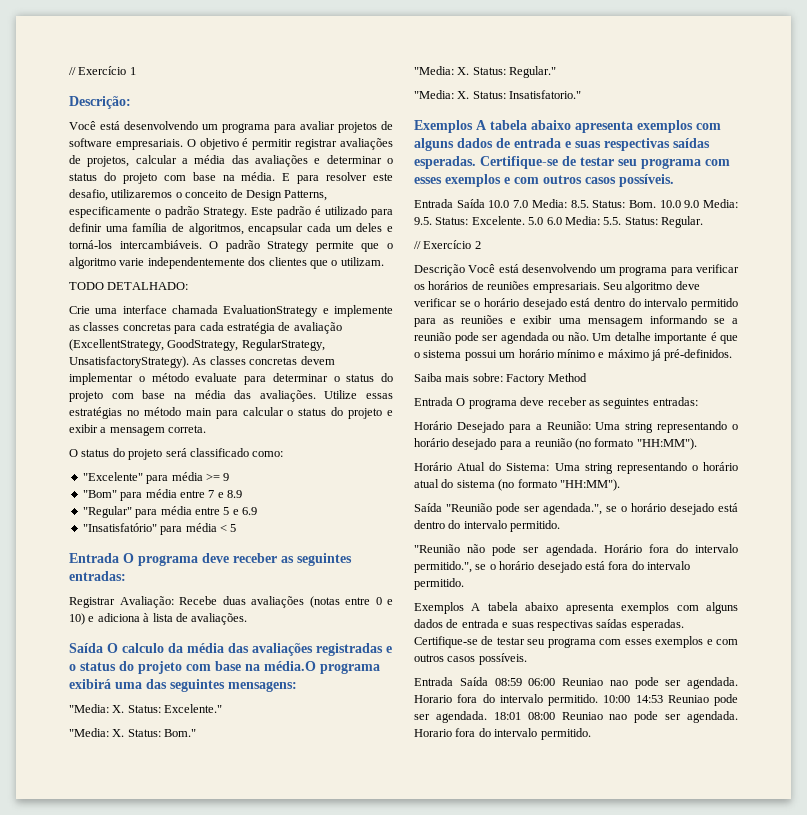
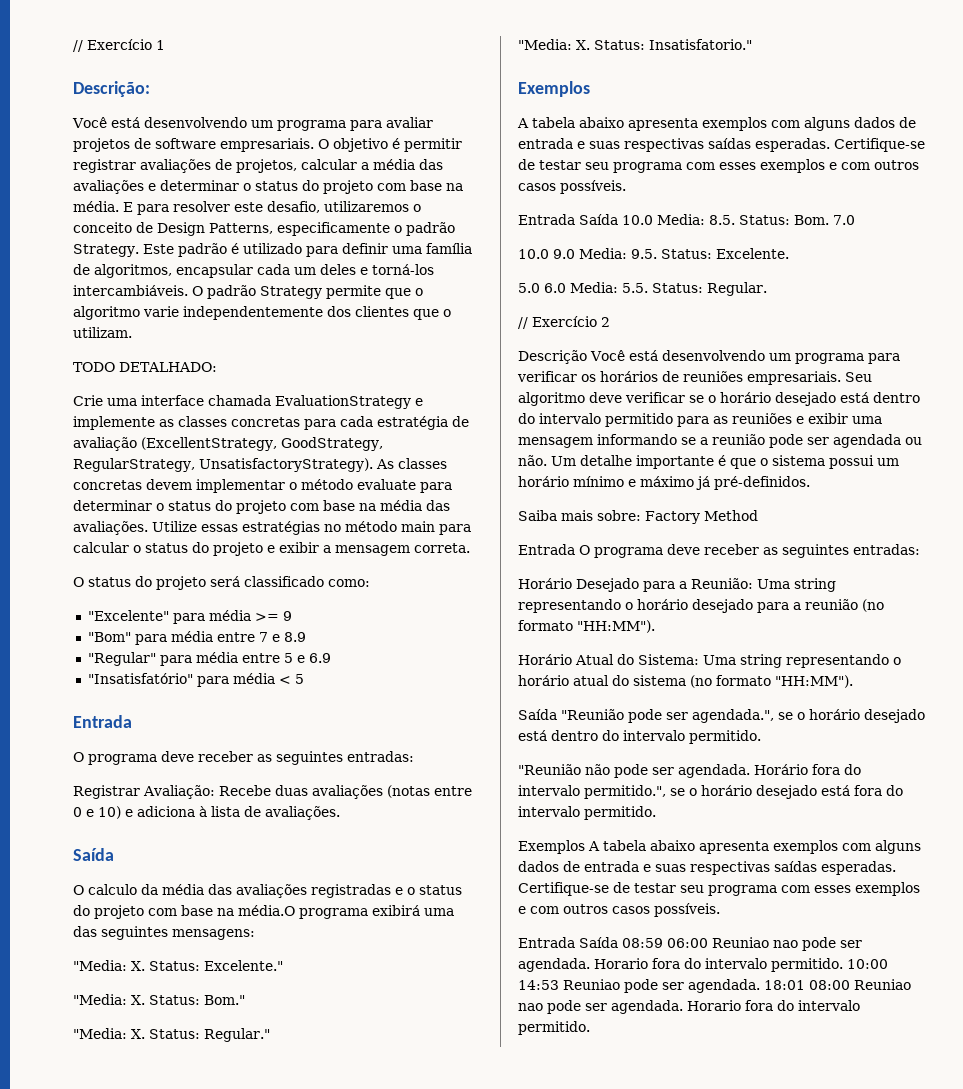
(119, 558) none -> (132, 721) //
(103, 648) none -> (114, 854) //
(473, 126) none -> (590, 89) //
[513,200,529,208] 7.0 -> (653, 220) none
(656, 204) none -> [833,215,855,225] 7.0 //
(525, 220) none -> (789, 253) //

